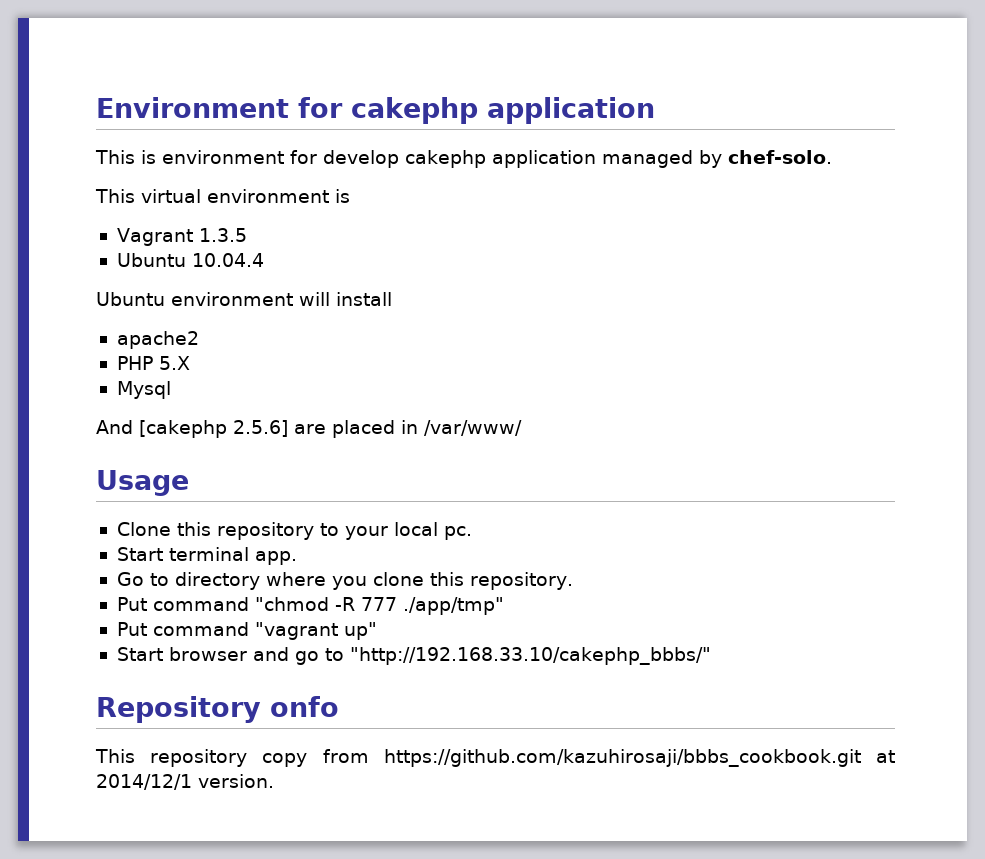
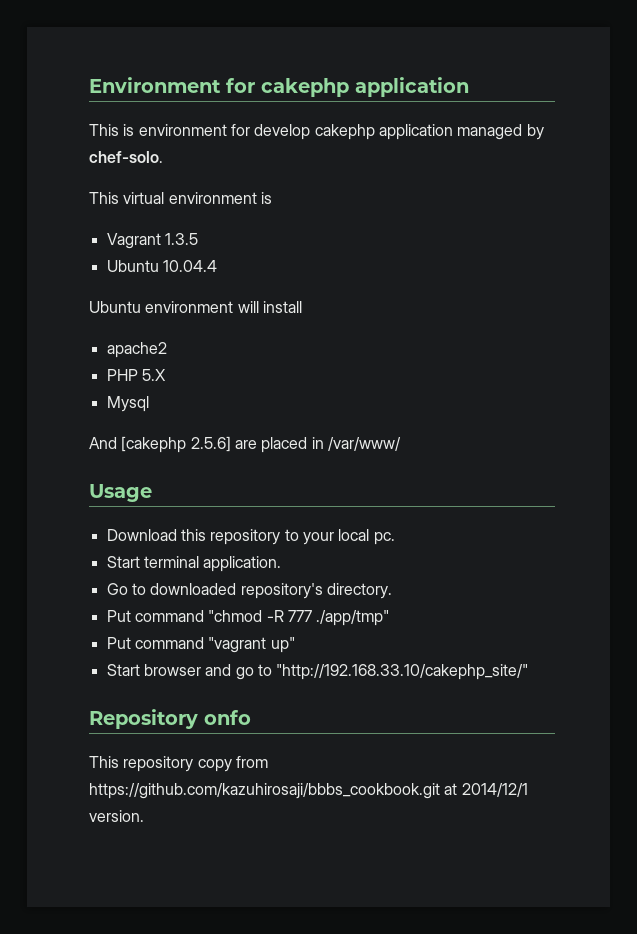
[116,522,171,536] Clone -> [106,529,177,541] Download
[254,551,297,565] app. -> [203,556,282,572] application.
[174,572,573,590] directory where you clone this repository. -> [150,583,392,599] downloaded repository's directory.
[349,647,711,665] "http://192.168.33.10/cakephp_bbbs/" -> [276,664,529,680] "http://192.168.33.10/cakephp_site/"

